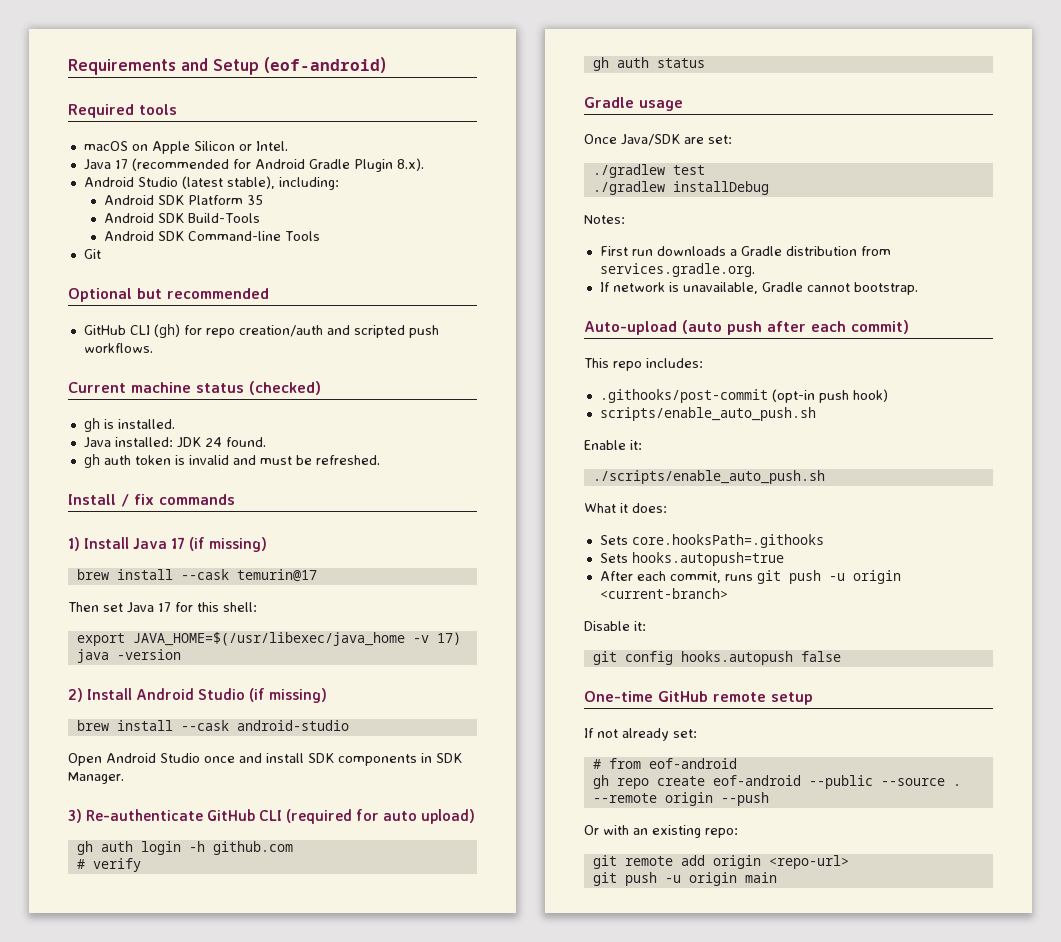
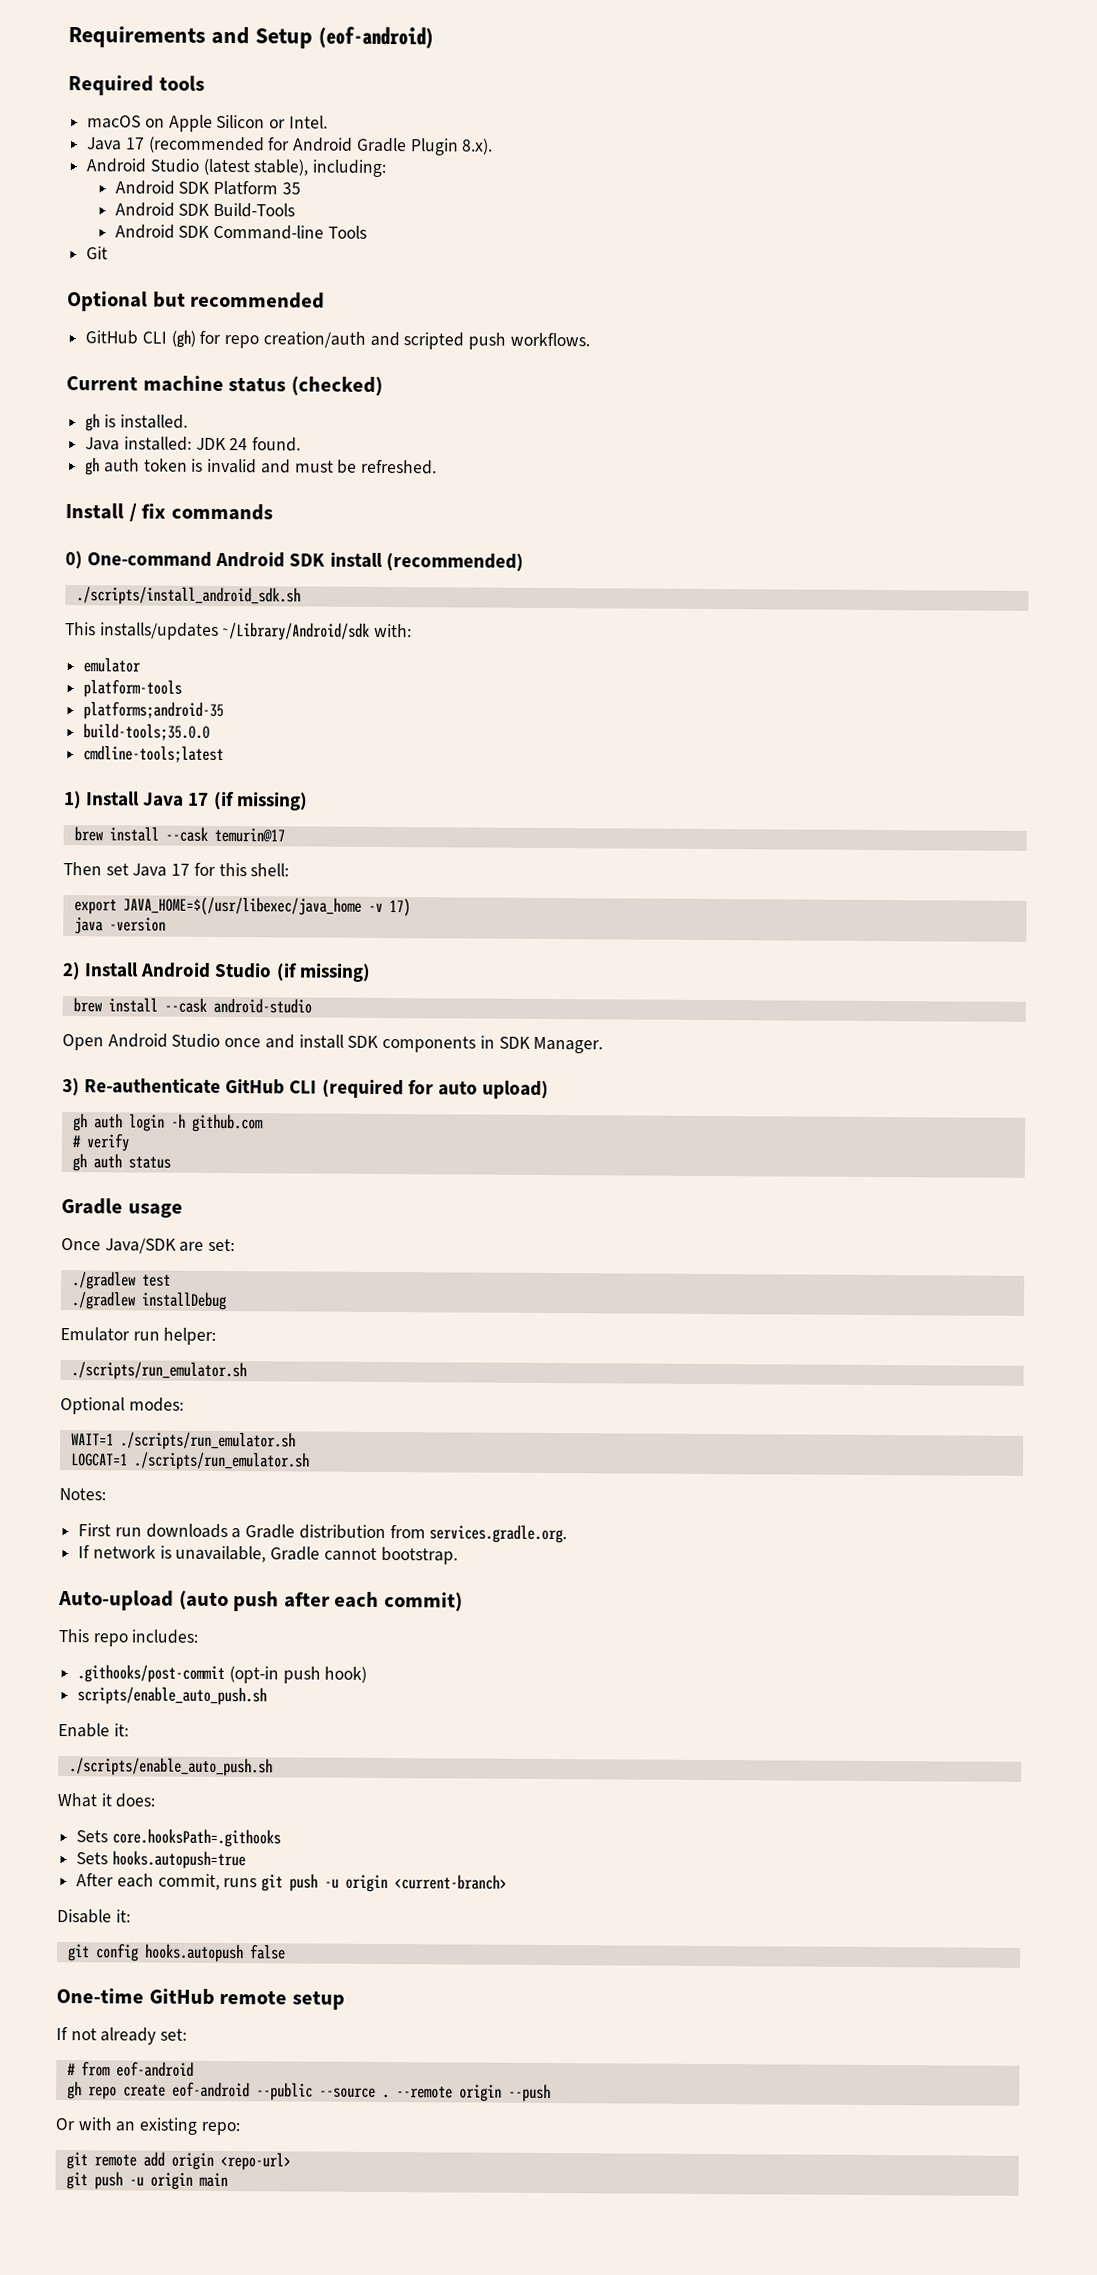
(235, 499) none -> [65,551,524,572] [75,586,301,606] [65,621,413,641] [83,657,142,673] [83,679,183,698] [83,701,225,721] [83,723,211,741] [83,745,225,764] // 0) One-command Android SDK install (recommended) // ./scripts/install_android_sdk.sh // This installs/updates ~/Library/Android/sdk with: // emulator // platform-tools // platforms;android-35 // build-tools;35.0.0 // cmdline-tools;latest
(769, 188) none -> [60,1327,217,1345] [70,1361,247,1381] [60,1397,184,1415] [70,1431,296,1451] [69,1451,310,1471] // Emulator run helper: // ./scripts/run_emulator.sh // Optional modes: // WAIT=1 ./scripts/run_emulator.sh // LOGCAT=1 ./scripts/run_emulator.sh

